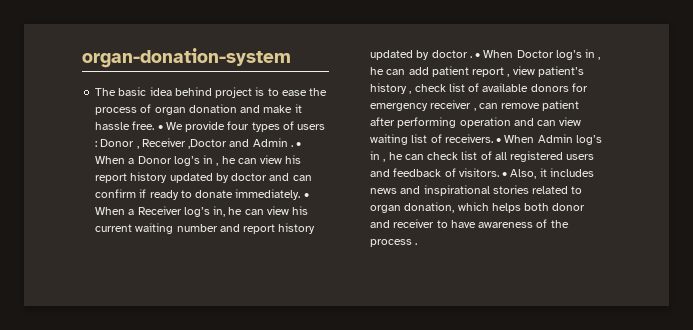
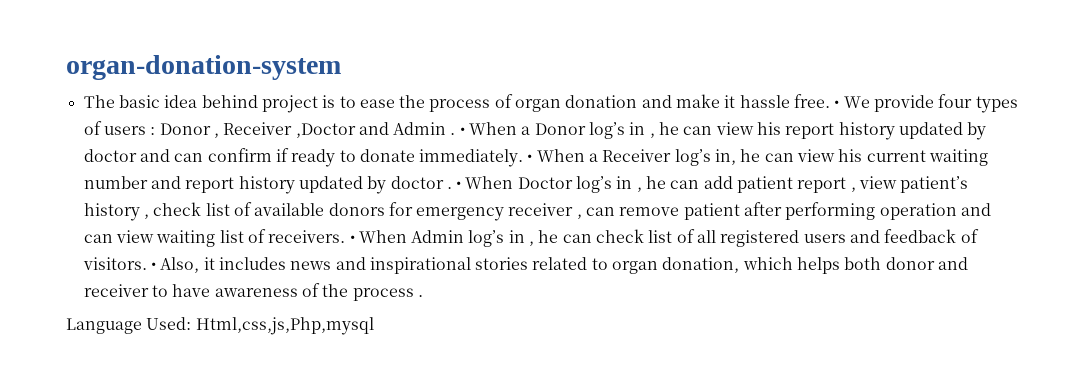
(418, 244) none -> [66,317,374,335] // Language Used: Html,css,js,Php,mysql

